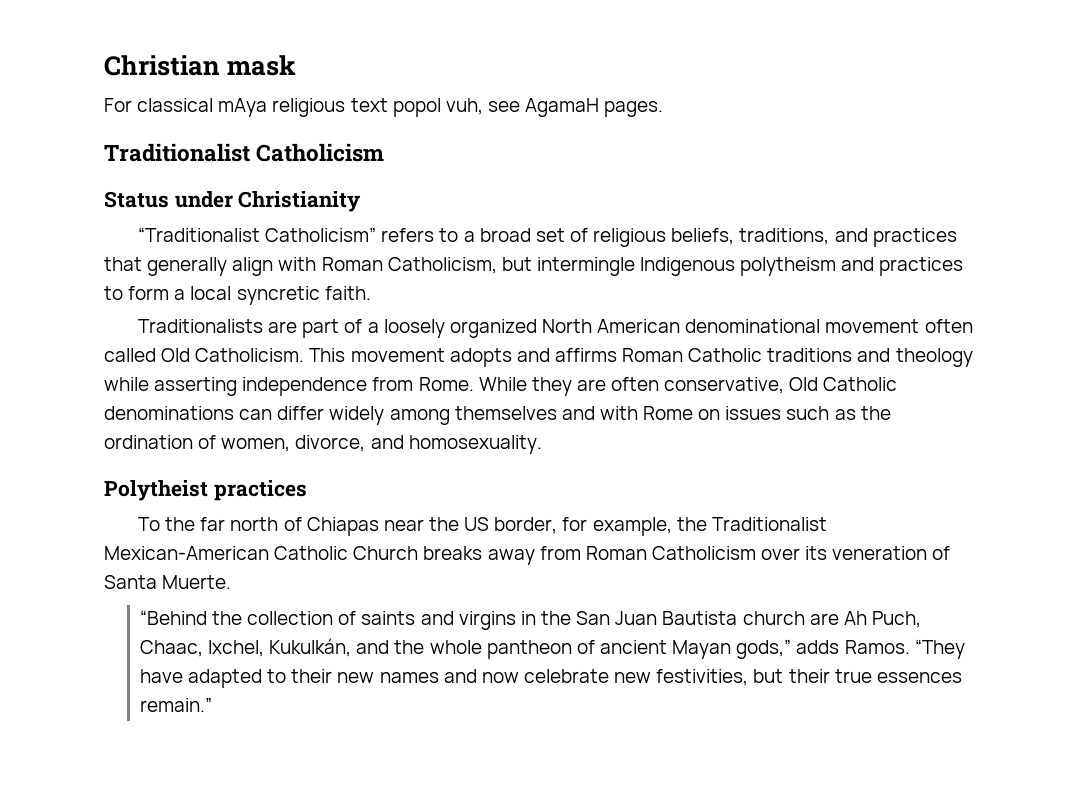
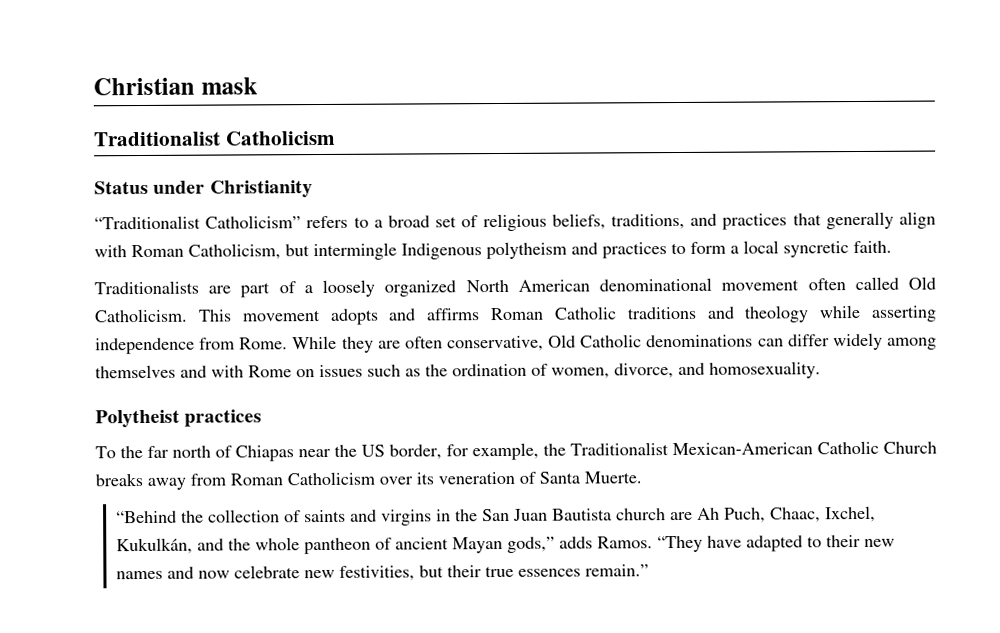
[104,98,664,117] // For classical mAya religious text popol vuh, see AgamaH pages. -> (258, 86) none

